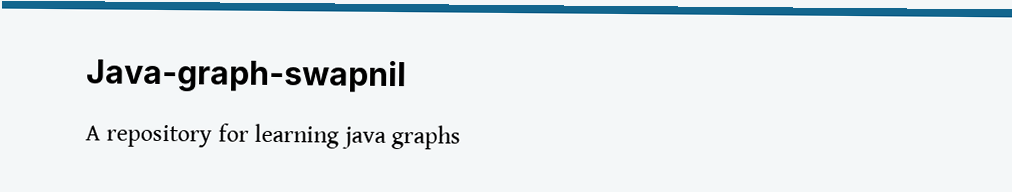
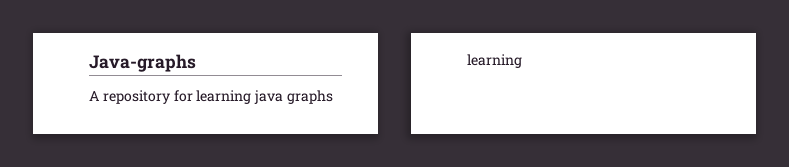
[86,58,407,94] Java-graph-swapnil -> [89,54,196,72] Java-graphs
(462, 137) none -> [467,54,522,68] learning

